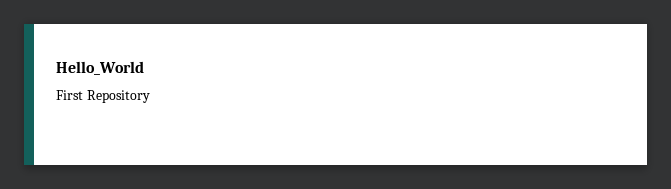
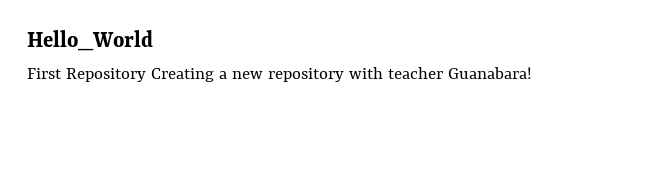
(150, 96) none -> [150,67,532,82] Creating a new repository with teacher Guanabara!

